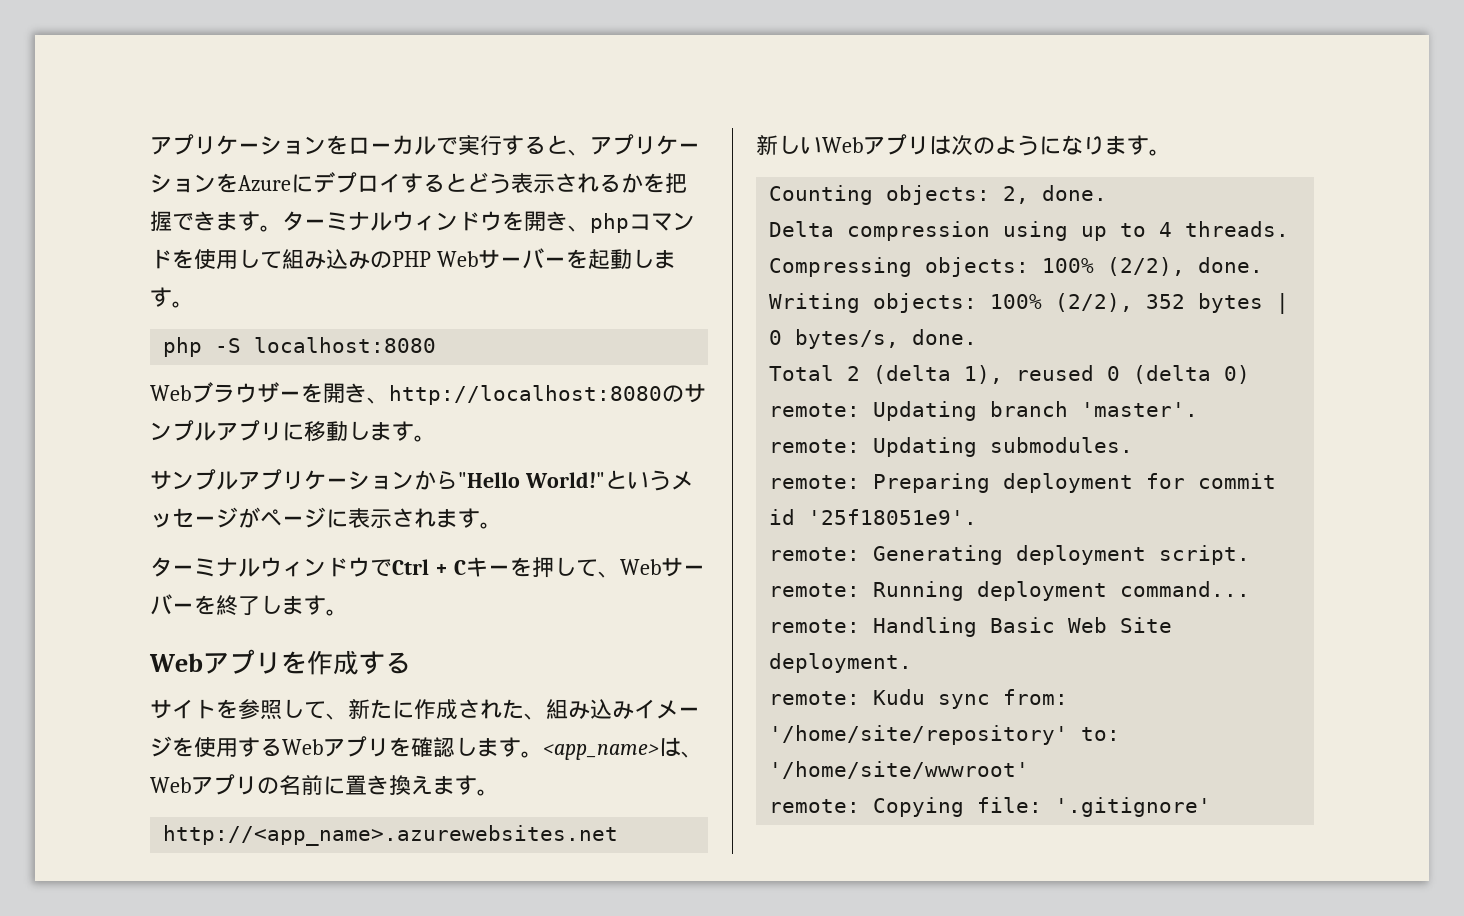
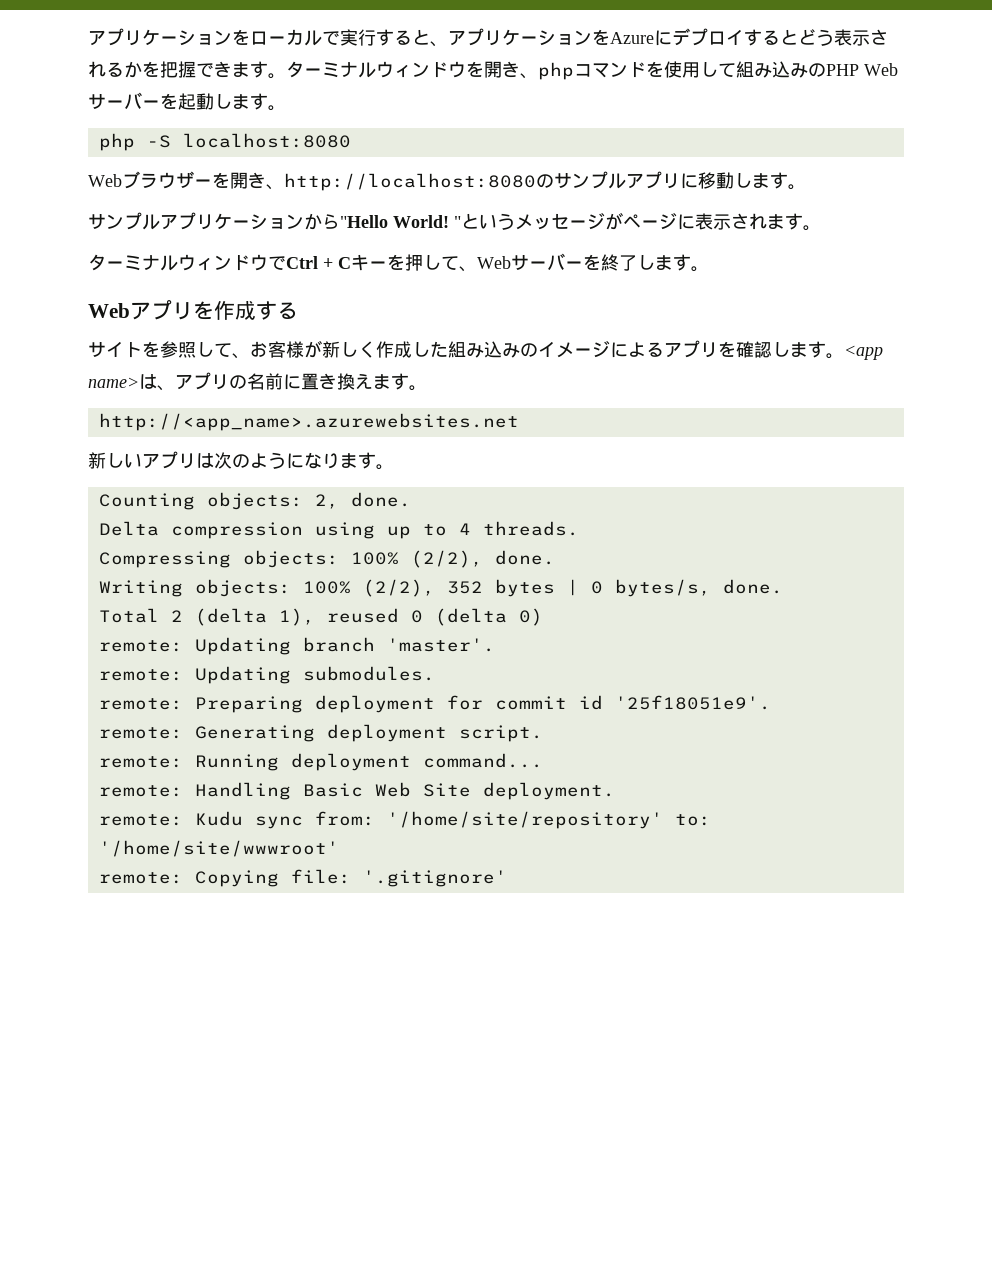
[524,472,605,488] World!" -> [393,215,461,228] World! "
[348,699,634,720] 新たに作成された、組み込み -> [250,340,538,358] お客様が新しく作成した組み込みの
[172,737,323,757] を使用するWeb -> [610,342,664,358] による
[543,737,703,760] [150,777,191,793] <app_name>は、Web -> [844,345,883,360] [88,374,175,391] <app name>は、
[822,137,863,153] Web -> (142, 460) none

